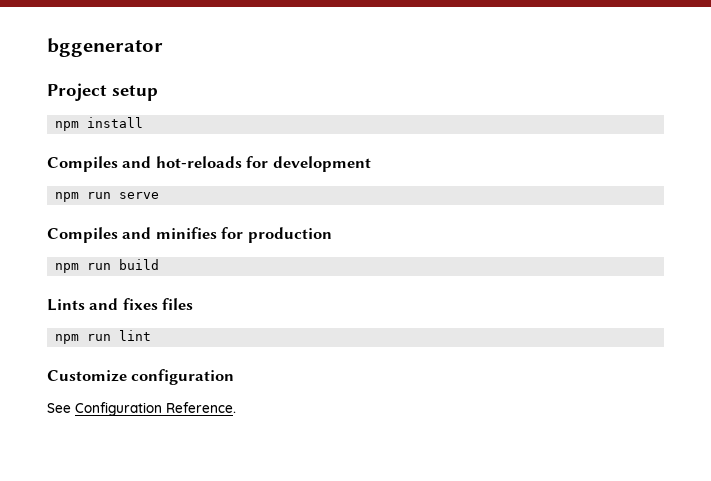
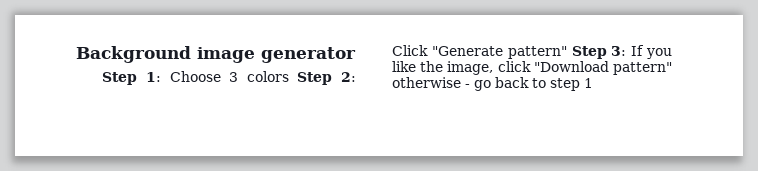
[47,38,163,57] [47,83,158,101] [55,117,144,131] [47,156,371,172] [55,192,160,202] [47,227,332,243] [55,259,160,273] [47,298,194,311] [55,330,152,344] [47,369,235,385] [47,402,236,416] bggenerator // Project setup // npm install // Compiles and hot-reloads for development // npm run serve // Compiles and minifies for production // npm run build // Lints and fixes files // npm run lint // Customize configuration // See Configuration Reference. -> [76,46,356,63] [102,71,356,85] [392,45,672,59] [392,61,672,75] [392,77,593,91] Background image generator // Step 1: Choose 3 colors Step 2: Click "Generate pattern" Step 3: If you like the image, click "Download pattern" otherwise - go back to step 1

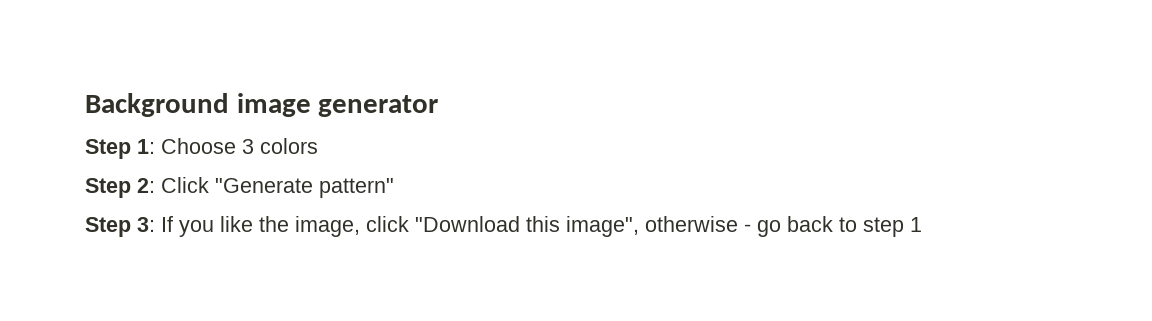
(289, 76) none -> (318, 146) //
(567, 52) none -> (394, 188) //
[613,62,672,75] pattern" -> [526,216,639,237] this image",

